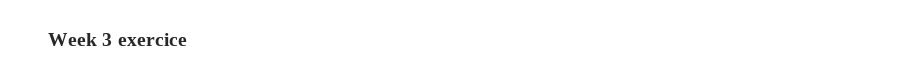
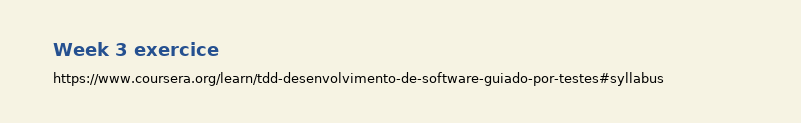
(187, 39) none -> [53,72,664,86] // https://www.coursera.org/learn/tdd-desenvolvimento-de-software-guiado-por-testes#syllabus

